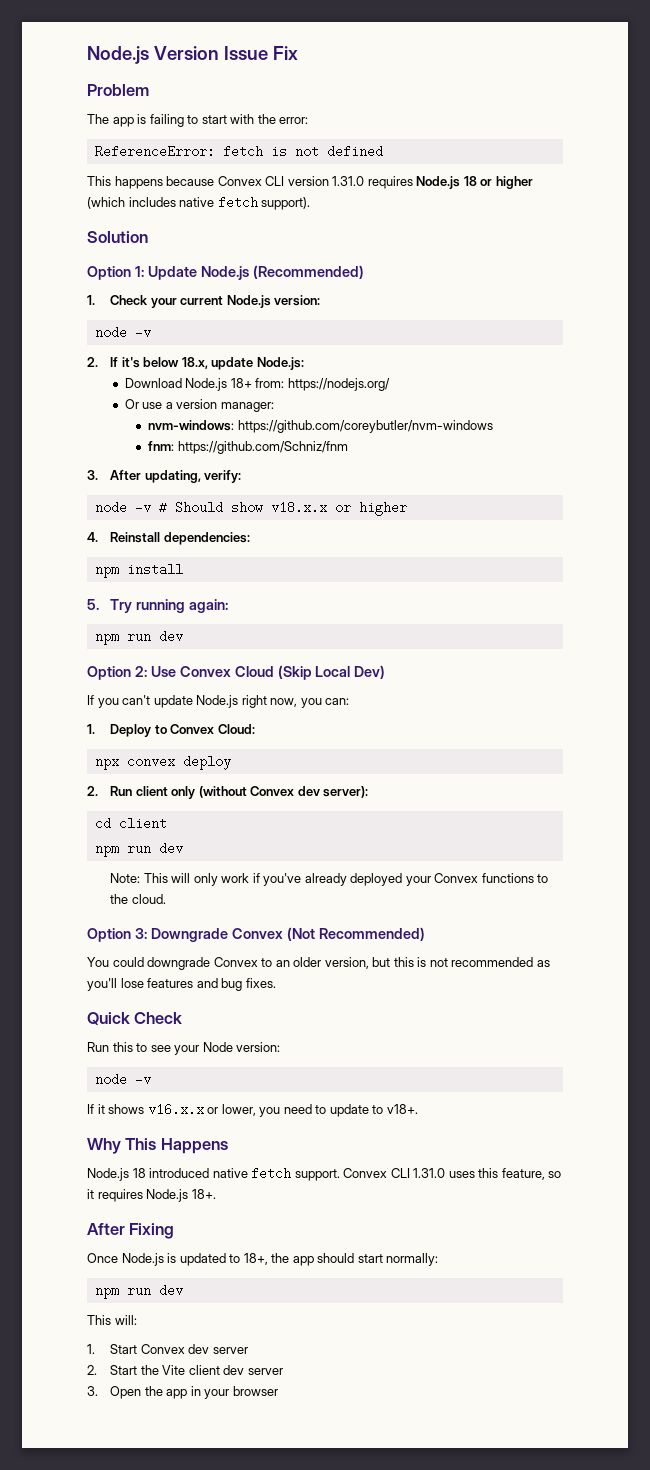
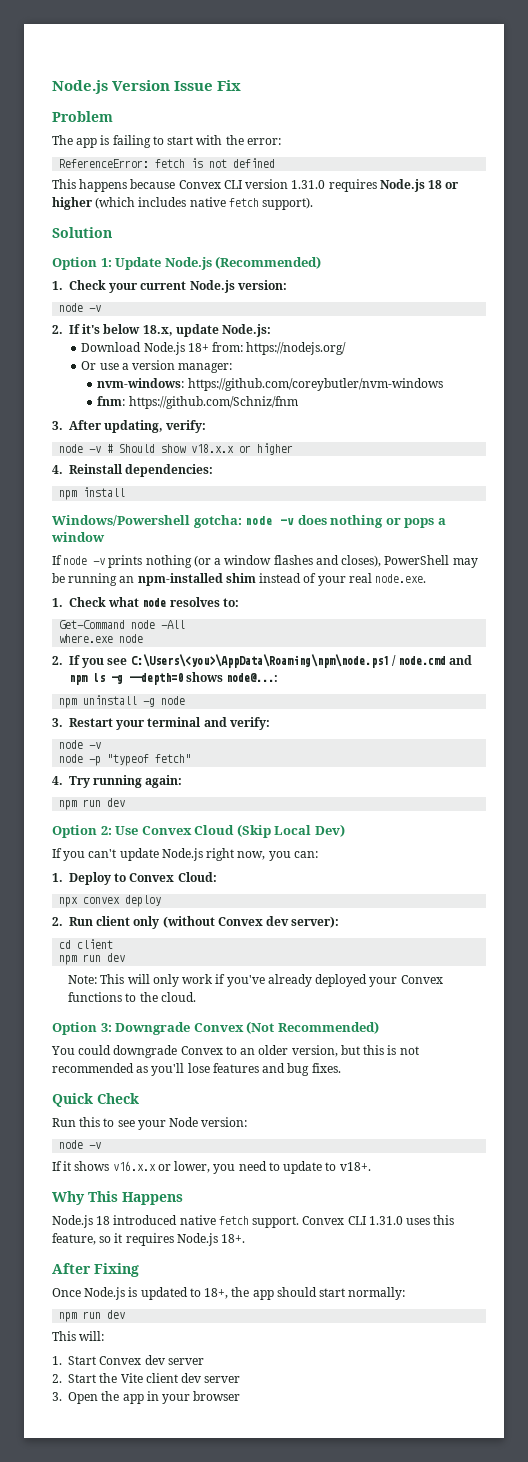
[87,599,99,610] 5. -> [52,515,446,528] [51,532,105,542] [52,555,478,568] [52,573,427,586] [52,597,239,607] [59,620,186,629] [59,634,144,643] [52,654,473,668] [69,672,279,685] [59,695,186,708] [52,717,270,730] [59,740,102,749] [59,754,192,766] [52,776,63,785] Windows/Powershell gotcha: node -v does nothing or pops a window // If node -v prints nothing (or a window flashes and closes), PowerShell may be running an npm-installed shim instead of your real node.exe. // 1. Check what node resolves to: // Get-Command node -All // where.exe node // 2. If you see C:\Users\<you>\AppData\Roaming\npm\node.ps1 / node.cmd and npm ls -g --depth=0 shows node@...: // npm uninstall -g node // 3. Restart your terminal and verify: // node -v // node -p "typeof fetch" // 4.

